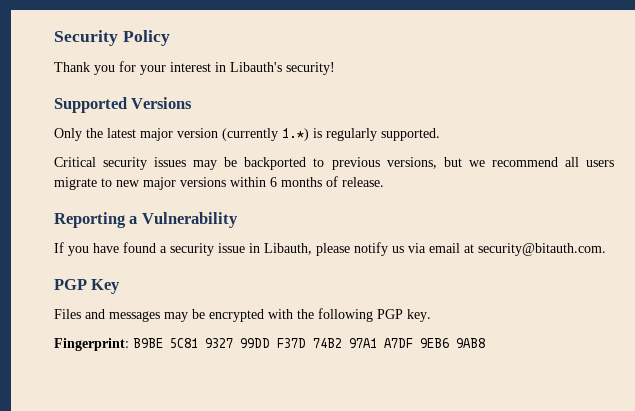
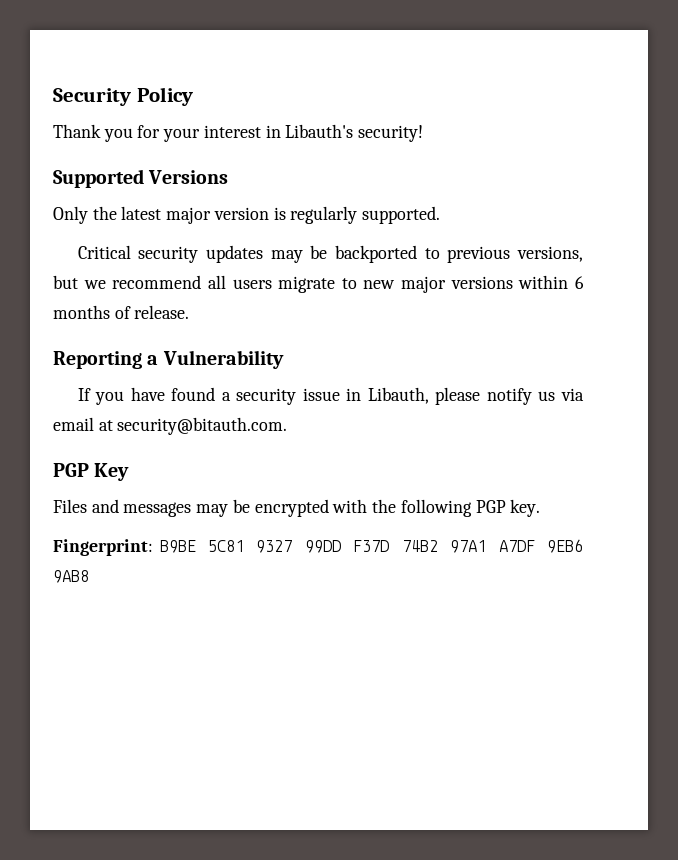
[222,128,309,141] (currently 1.*) -> (269, 213) none
[154,157,187,167] issues -> [205,245,263,263] updates

